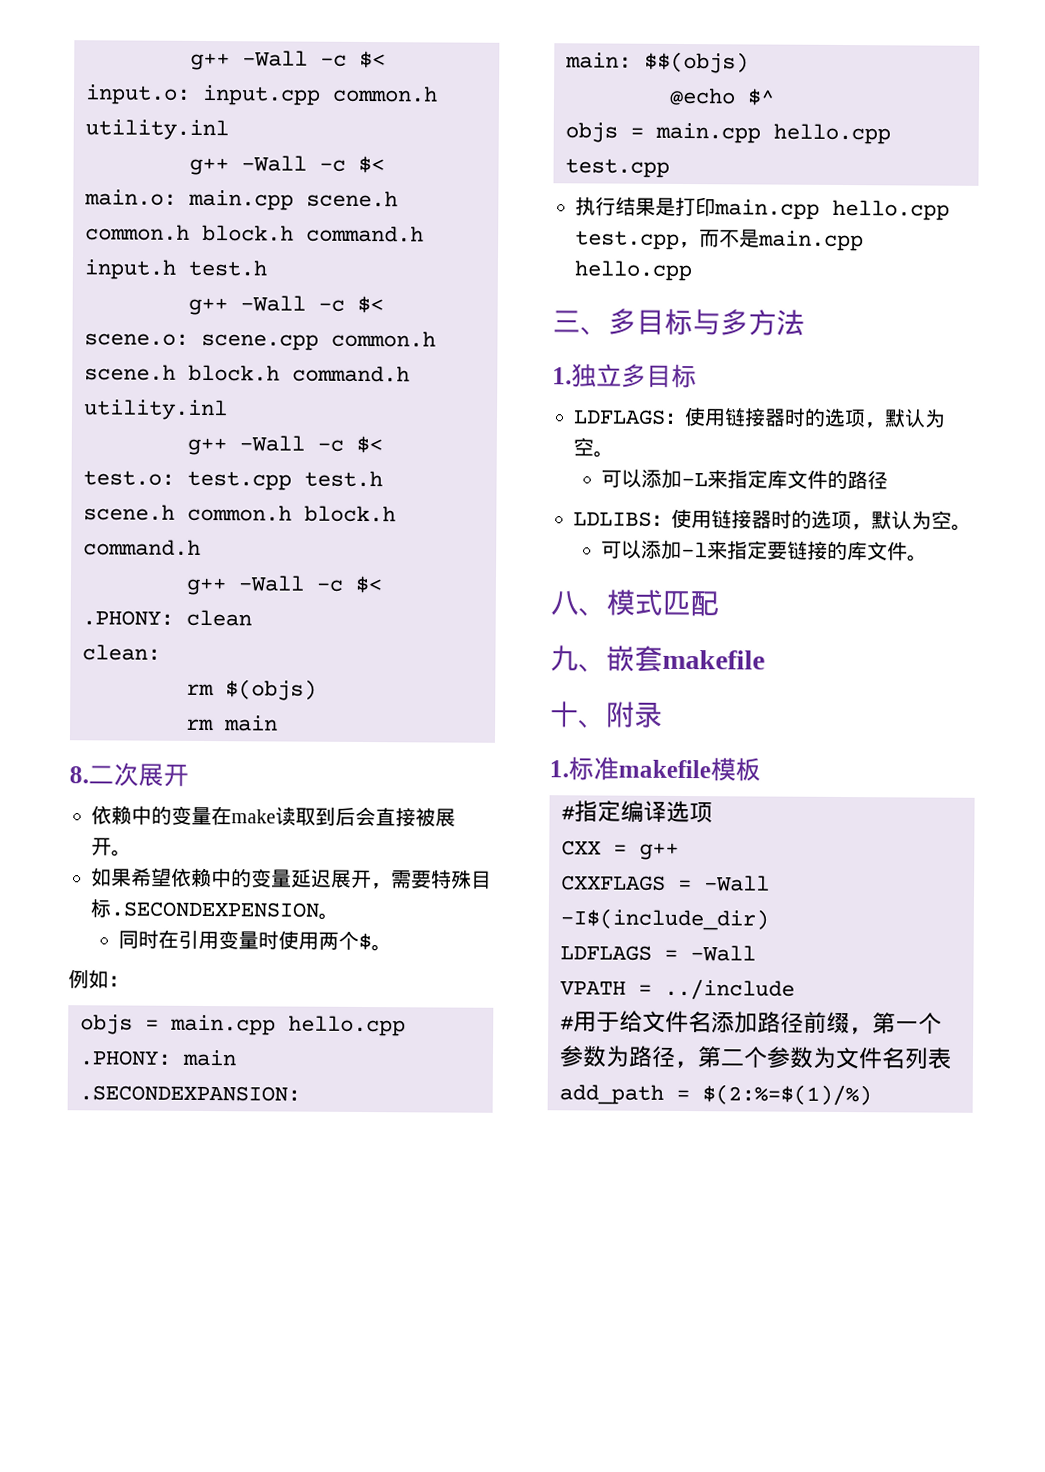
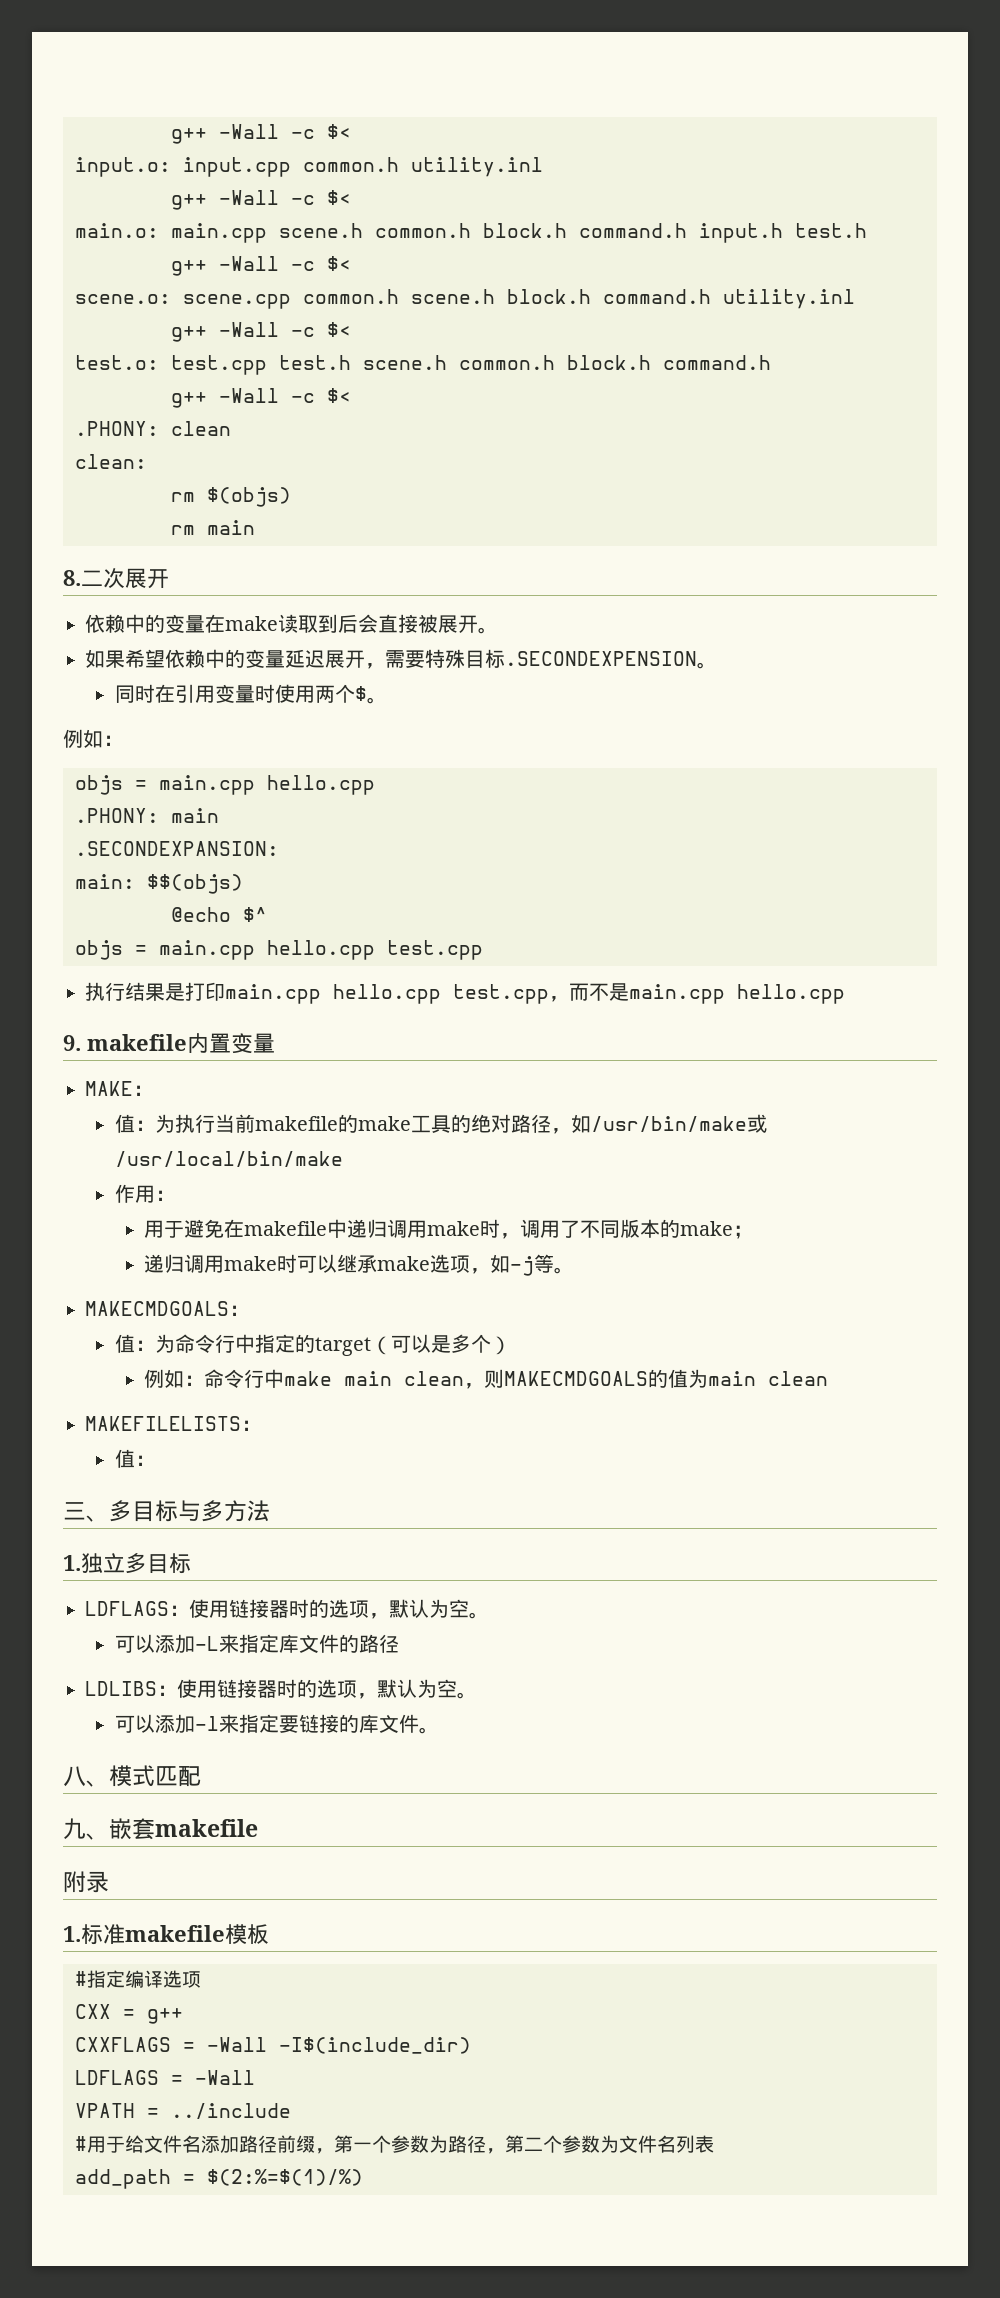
(692, 271) none -> [63,1033,275,1054] [85,1081,153,1096] [114,1114,767,1134] [114,1151,343,1167] [114,1184,175,1203] [143,1219,753,1239] [143,1254,574,1276] [85,1301,249,1316] [114,1334,511,1356] [143,1369,828,1389] [85,1416,261,1431] [114,1449,155,1468] // 9. makefile内置变量 // MAKE： // 值：为执行当前makefile的make工具的绝对路径，如/usr/bin/make或/usr/local/bin/make // 作用： // 用于避免在makefile中递归调用make时，调用了不同版本的make； // 递归调用make时可以继承make选项，如-j等。 // MAKECMDGOALS： // 值：为命令行中指定的target（可以是多个） // 例如：命令行中make main clean，则MAKECMDGOALS的值为main clean // MAKEFILELISTS： // 值：
[550,701,607,729] 十、 -> (258, 1828) none

